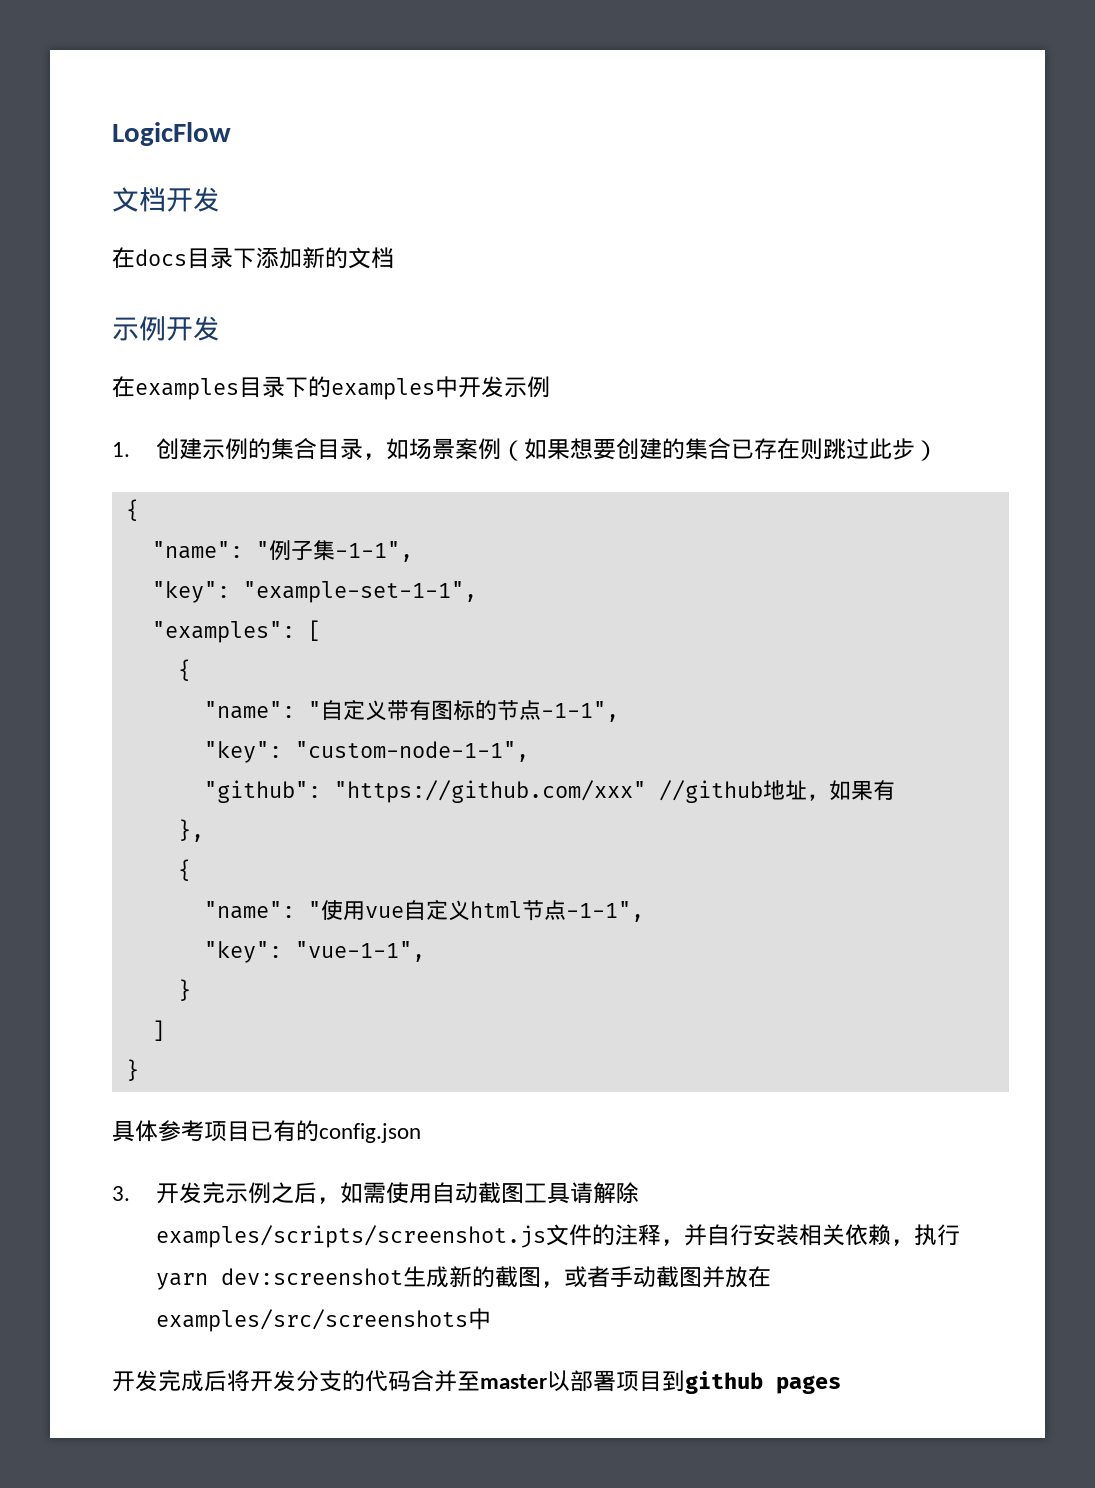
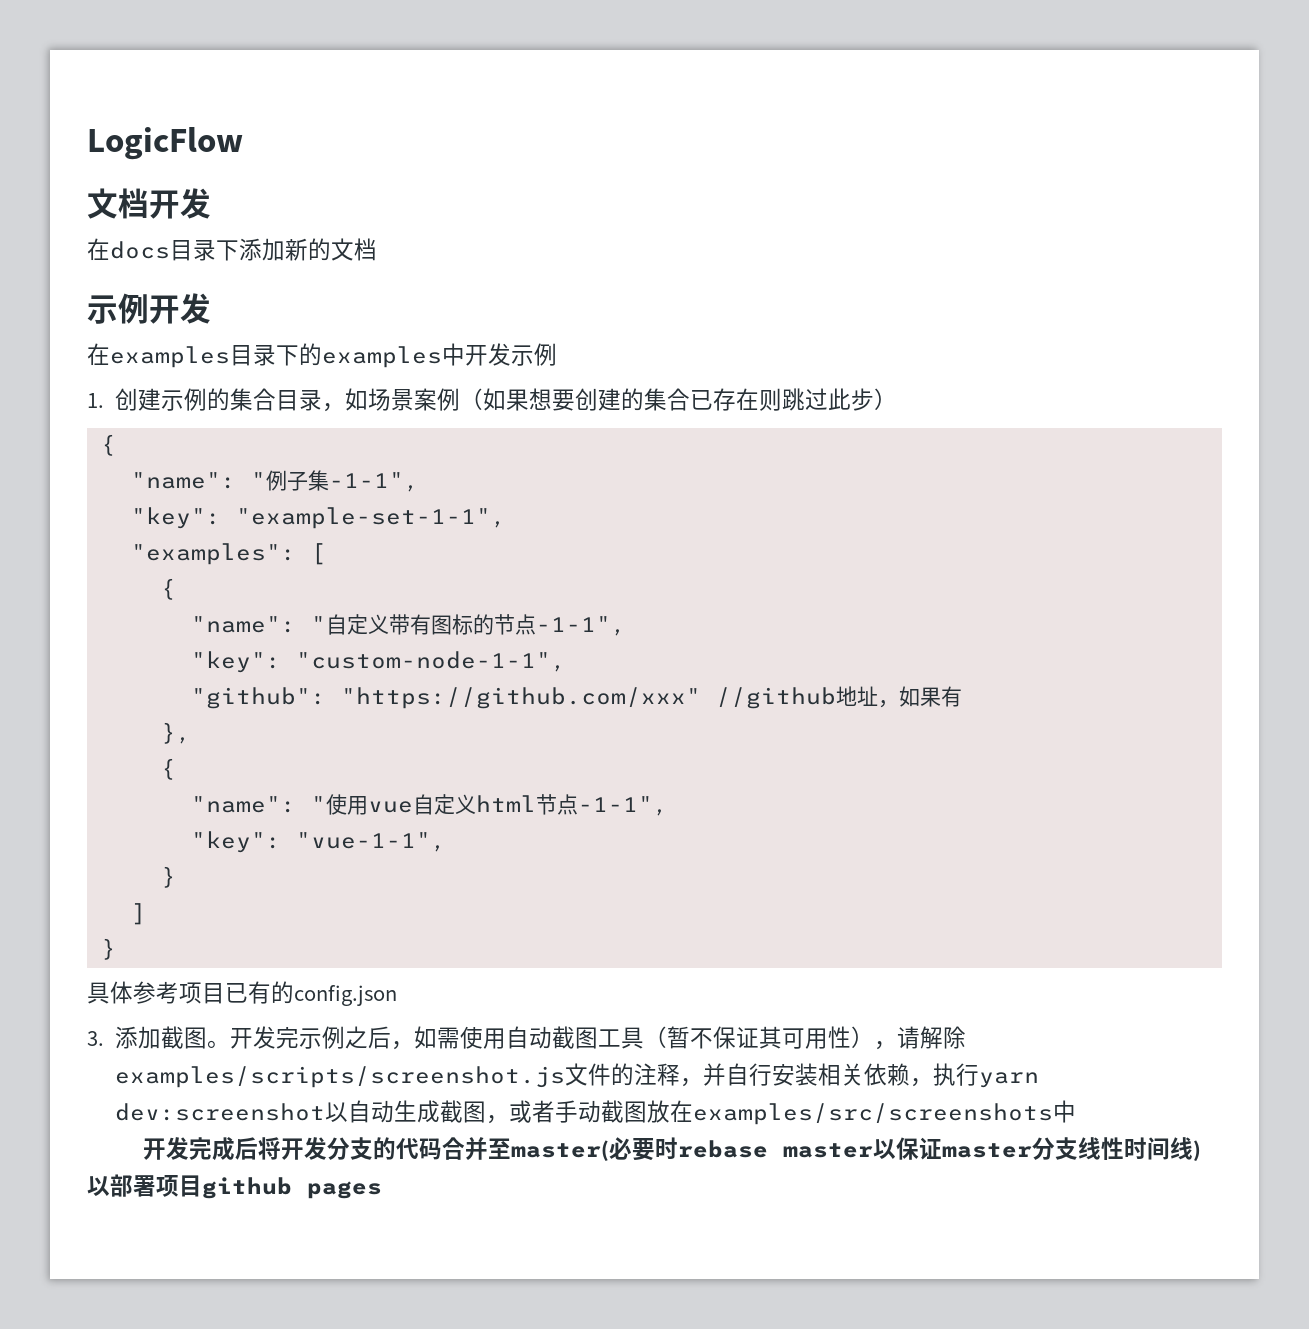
(130, 1193) none -> [115,1026,231,1049] 添加截图。
(570, 1193) none -> [644,1026,898,1050] （暂不保证其可用性），
[402,1266,495,1288] 生成新的 -> [325,1100,441,1123] 以自动生成
[701,1266,725,1288] 并 -> (648, 1112) none
[480,1374,547,1389] master -> [511,1137,1202,1161] master(必要时rebase master以保证master分支线性时间线)
[662,1370,685,1392] 到 -> (202, 1186) none

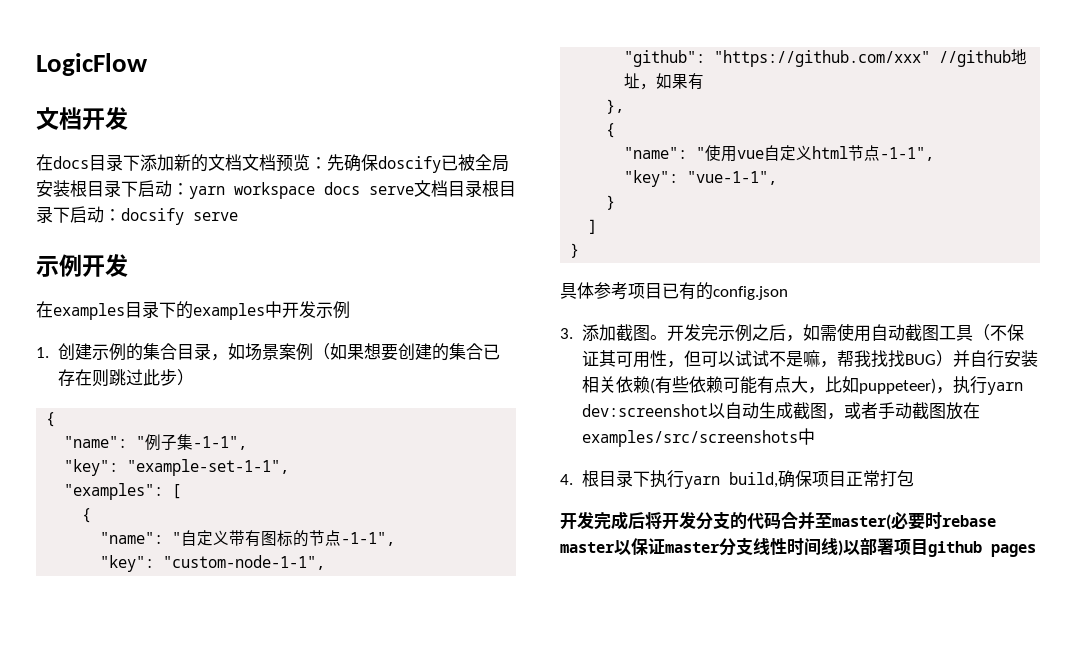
(377, 249) none -> [242,154,509,173] [36,180,516,199] [36,206,238,225] 文档预览：先确保doscify已被全局安装根目录下启动：yarn workspace docs serve文档目录根目录下启动：docsify serve
[667,1026,691,1049] 暂 -> (990, 332) none
[851,1026,967,1050] [115,1063,704,1088] ），请解除examples/scripts/screenshot.js文件的注释， -> [666,350,953,368] ，但可以试试不是嘛，帮我找找BUG）
(911, 1074) none -> [649,376,936,394] (有些依赖可能有点大，比如puppeteer)
(1077, 1111) none -> [560,470,914,489] // 4.根目录下执行yarn build,确保项目正常打包

